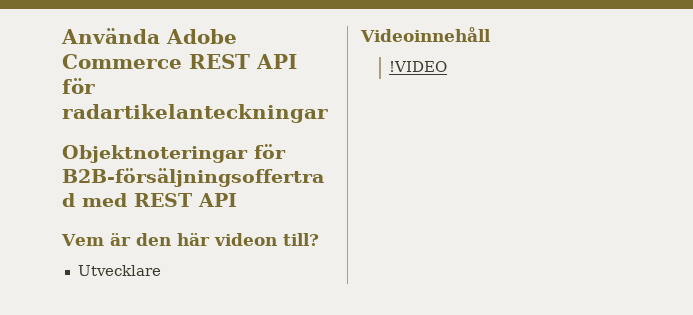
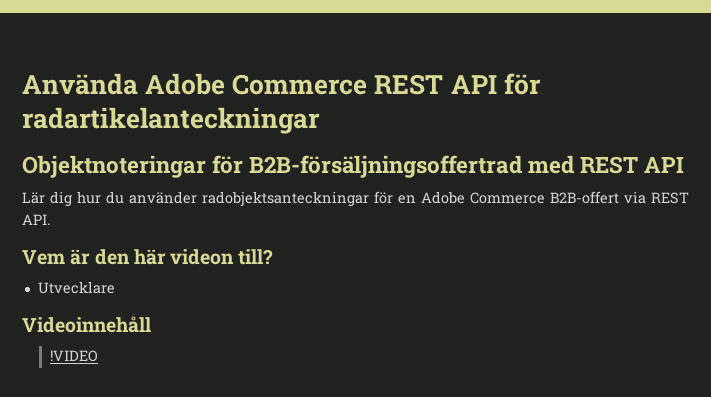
(237, 200) none -> [22,191,689,207] [22,214,50,225] // Lär dig hur du använder radobjektsanteckningar för en Adobe Commerce B2B-offert via REST API.

